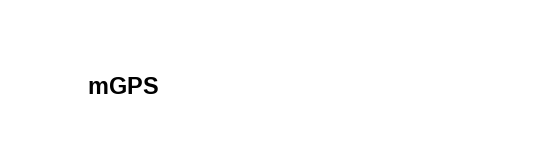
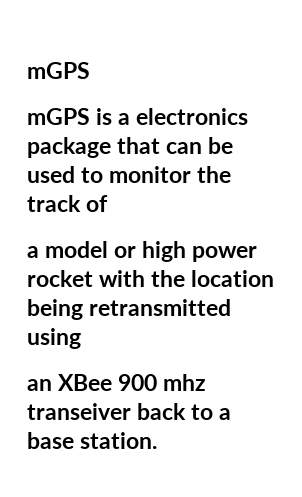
[88,77,159,94] mGPS -> [27,62,90,79] [27,108,249,125] [27,137,234,158] [27,166,232,183] [27,195,109,212] [27,241,258,262] [27,270,275,287] [27,299,232,320] [27,328,81,349] [27,374,207,391] [27,403,232,420] [27,432,158,449] mGPS // mGPS is a electronics package that can be used to monitor the track of // a model or high power rocket with the location being retransmitted using // an XBee 900 mhz transeiver back to a base station.

